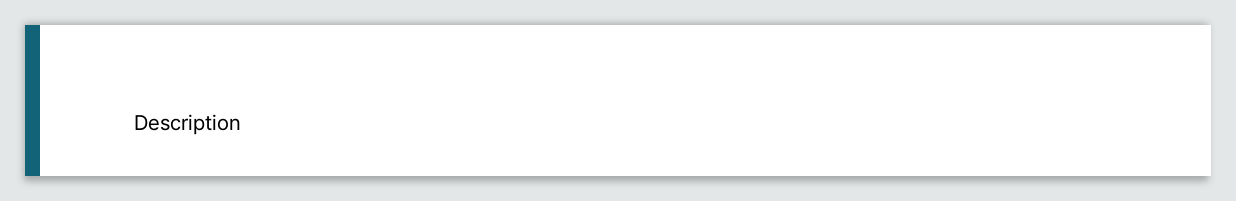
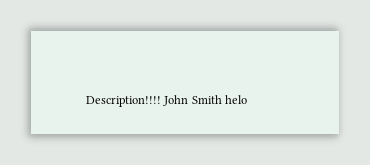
[134,114,241,135] Description -> [86,95,248,107] Description!!!! John Smith helo

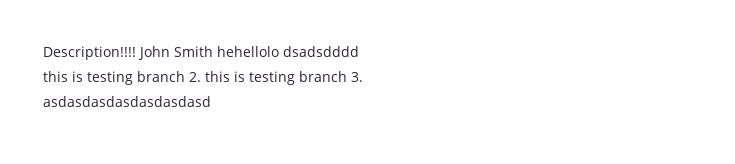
[225,95,248,104] helo -> [217,46,359,57] [43,71,363,85] [43,96,211,107] hehellolo dsadsdddd // this is testing branch 2. this is testing branch 3. // asdasdasdasdasdasdasd

